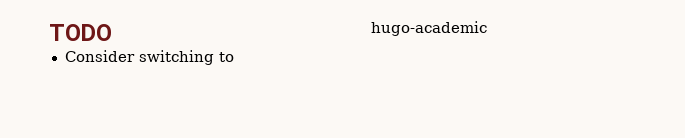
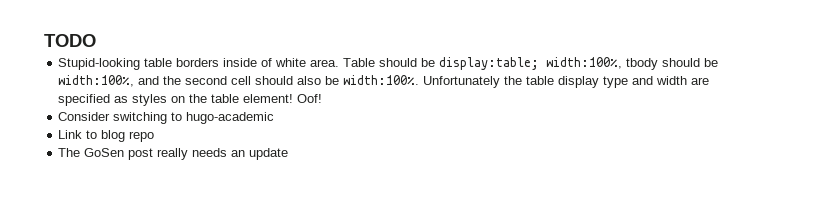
[64,50,234,65] [370,21,487,36] Consider switching to hugo-academic -> [58,57,719,70] [58,75,710,88] [58,94,323,106] [58,112,275,124] [58,130,155,142] [58,148,289,160] Stupid-looking table borders inside of white area. Table should be display:table; width:100%, tbody should be width:100%, and the second cell should also be width:100%. Unfortunately the table display type and width are specified as styles on the table element! Oof! // Consider switching to hugo-academic // Link to blog repo // The GoSen post really needs an update

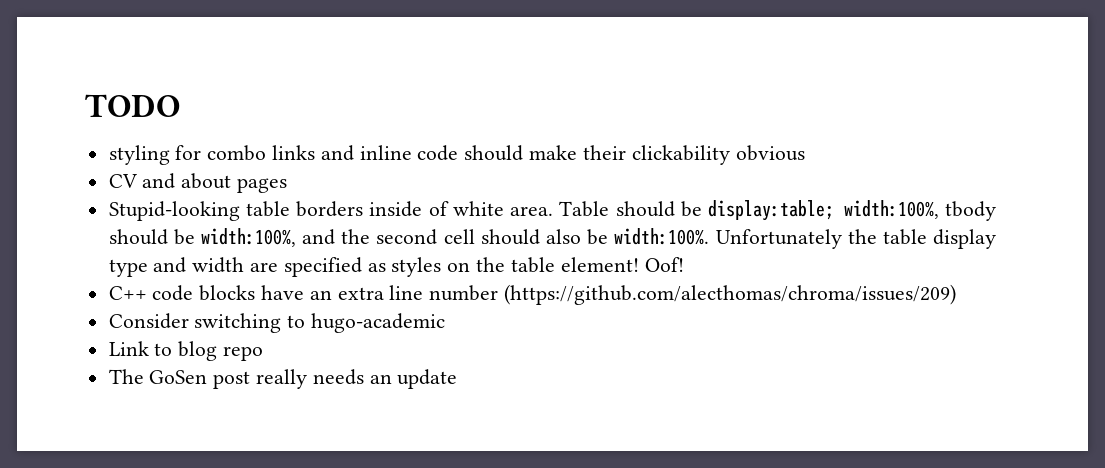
(96, 40) none -> [108,145,805,165] [108,173,288,193] // styling for combo links and inline code should make their clickability obvious // CV and about pages
(323, 98) none -> [108,284,957,305] // C++ code blocks have an extra line number (https://github.com/alecthomas/chroma/issues/209)

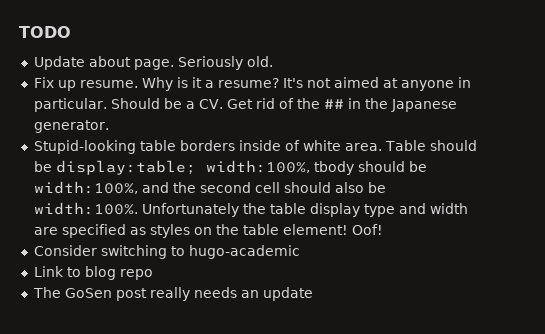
[108,145,805,165] [108,173,288,193] styling for combo links and inline code should make their clickability obvious // CV and about pages -> [33,56,273,70] [33,77,471,91] [33,98,457,112] [33,120,109,133] Update about page. Seriously old. // Fix up resume. Why is it a resume? It's not aimed at anyone in particular. Should be a CV. Get rid of the ## in the Japanese generator.
[108,284,957,305] // C++ code blocks have an extra line number (https://github.com/alecthomas/chroma/issues/209) -> (383, 229) none

